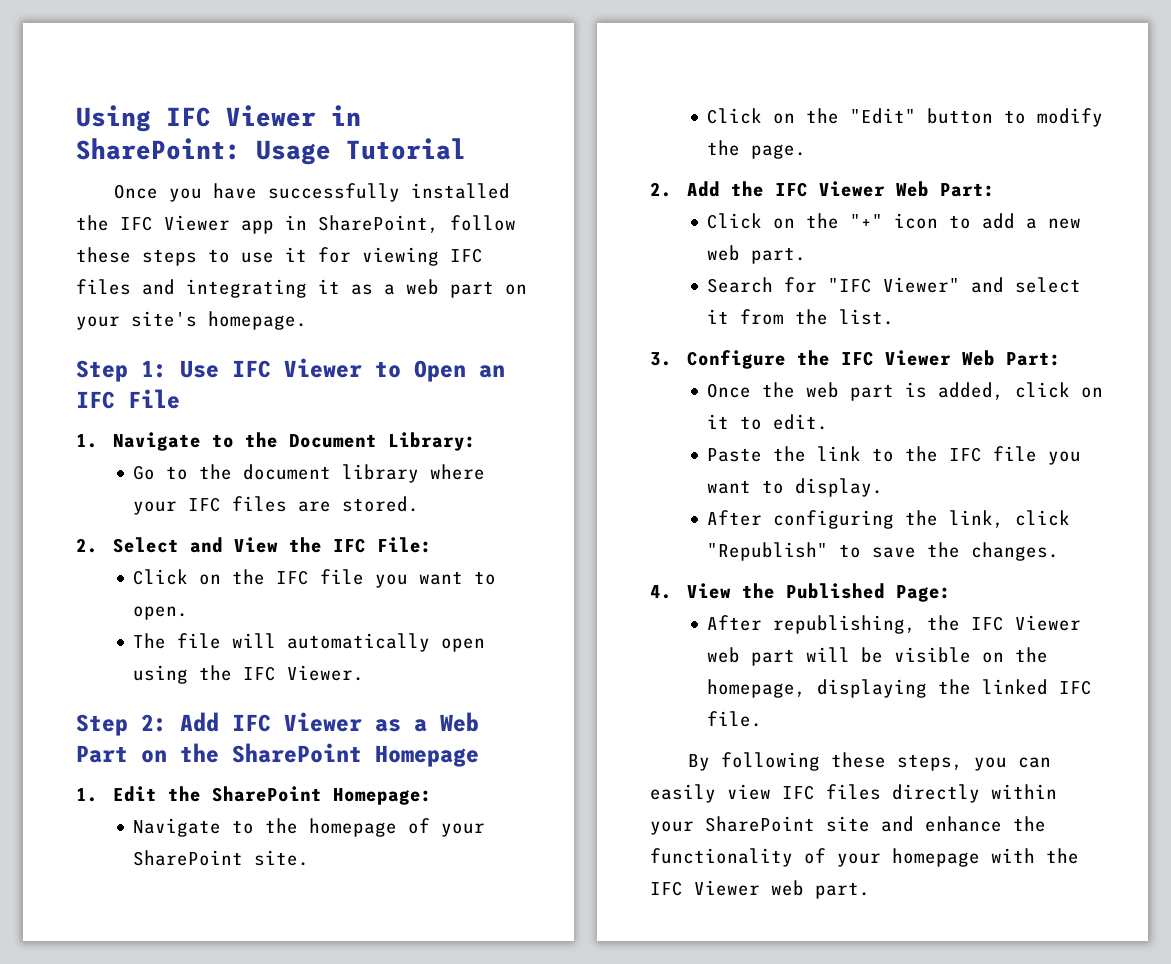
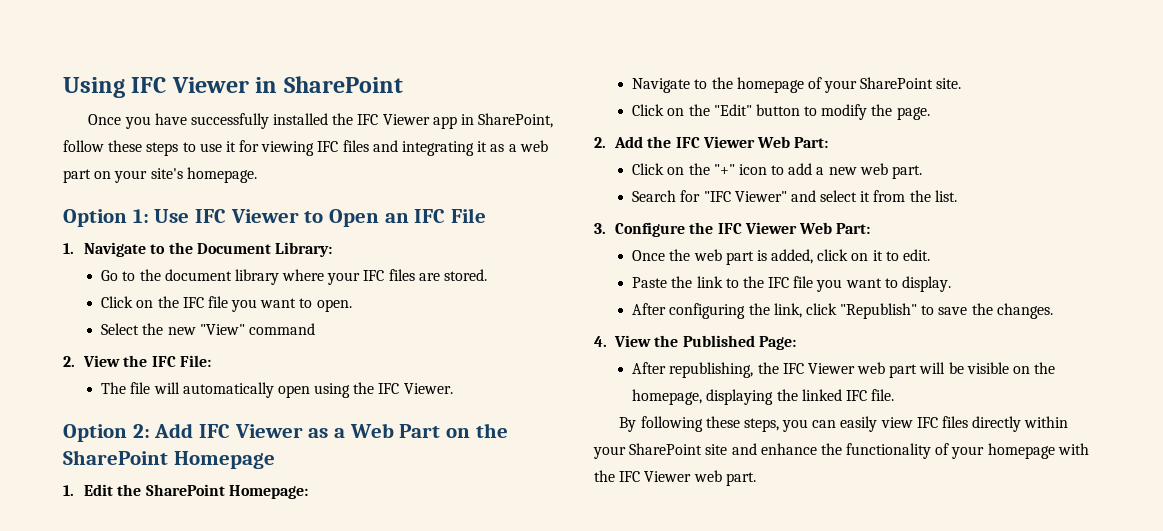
[76,138,466,165] SharePoint: Usage Tutorial -> [283,76,403,93] SharePoint
[76,360,128,382] Step -> [63,209,127,227] Option
[76,537,432,553] // 2. Select and View the IFC File: -> (488, 275) none
(189, 613) none -> [101,323,315,335] [63,355,211,367] // Select the new "View" command // 2. View the IFC File:
[76,714,128,736] Step -> [63,424,127,442] Option

